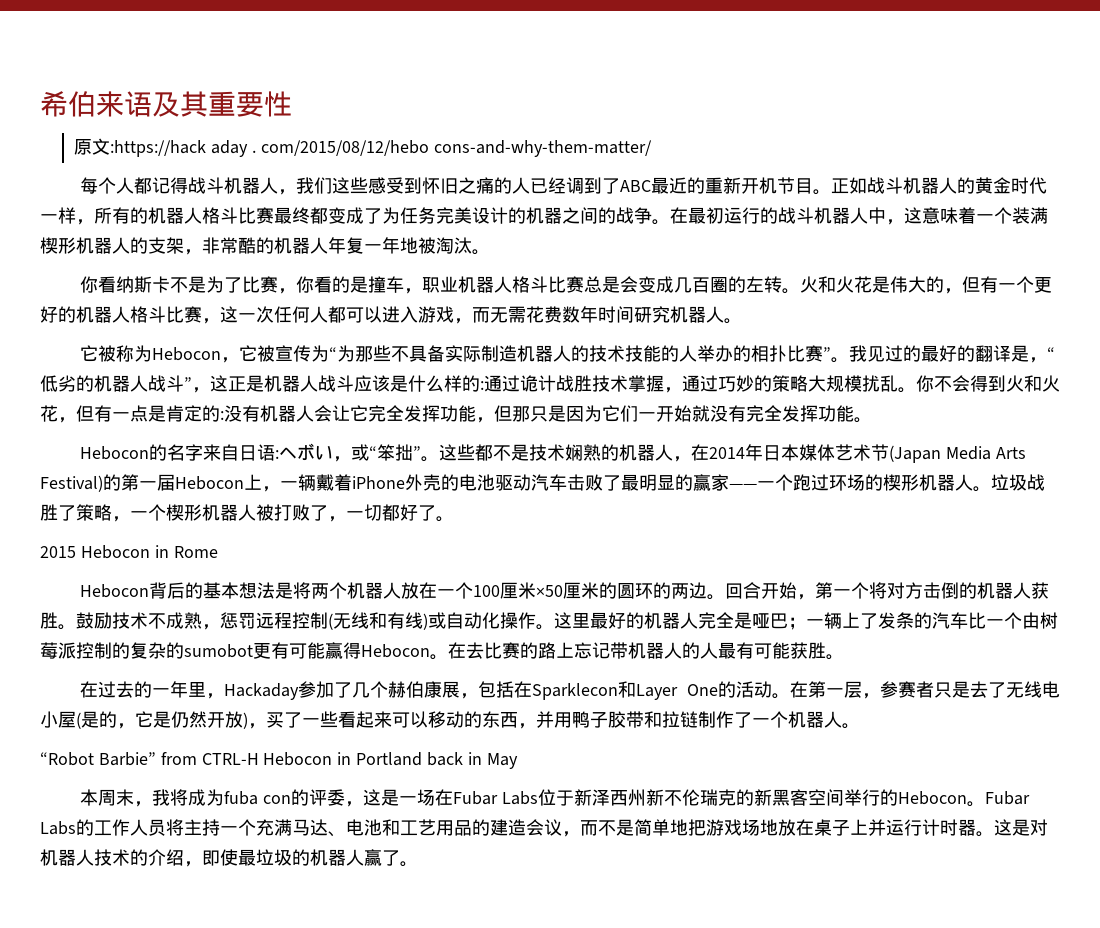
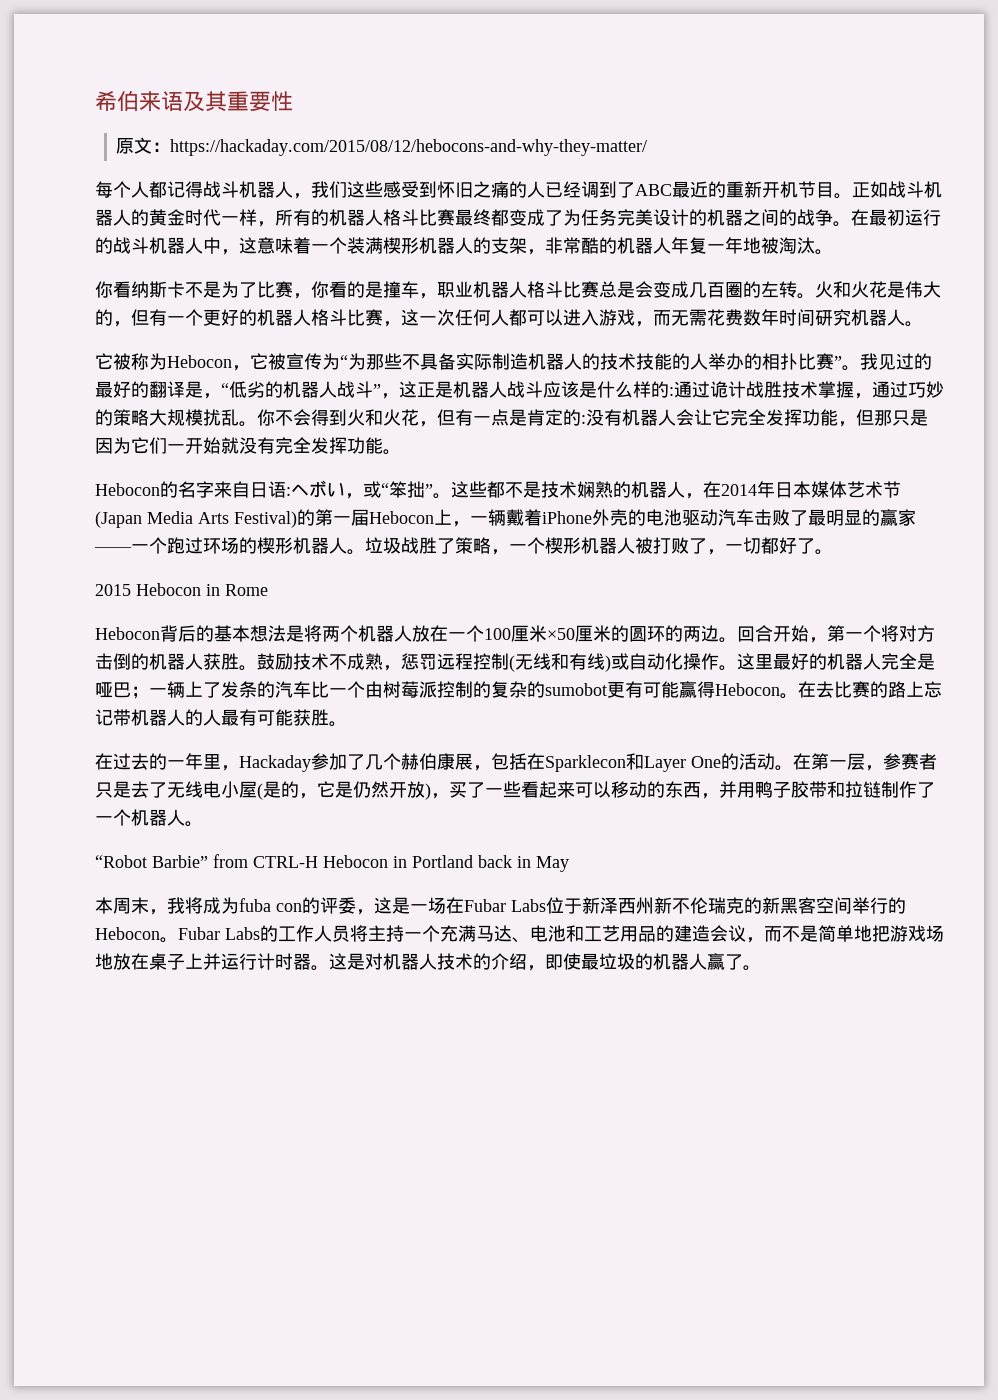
[110,140,652,157] :https://hack aday . com/2015/08/12/hebo cons-and-why-them-matter/ -> [152,139,648,156] ：https://hackaday.com/2015/08/12/hebocons-and-why-they-matter/

